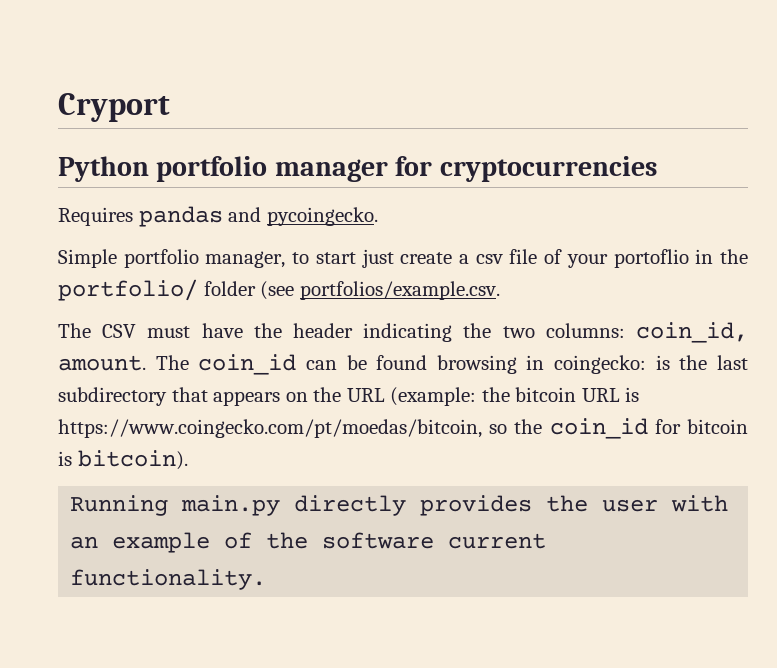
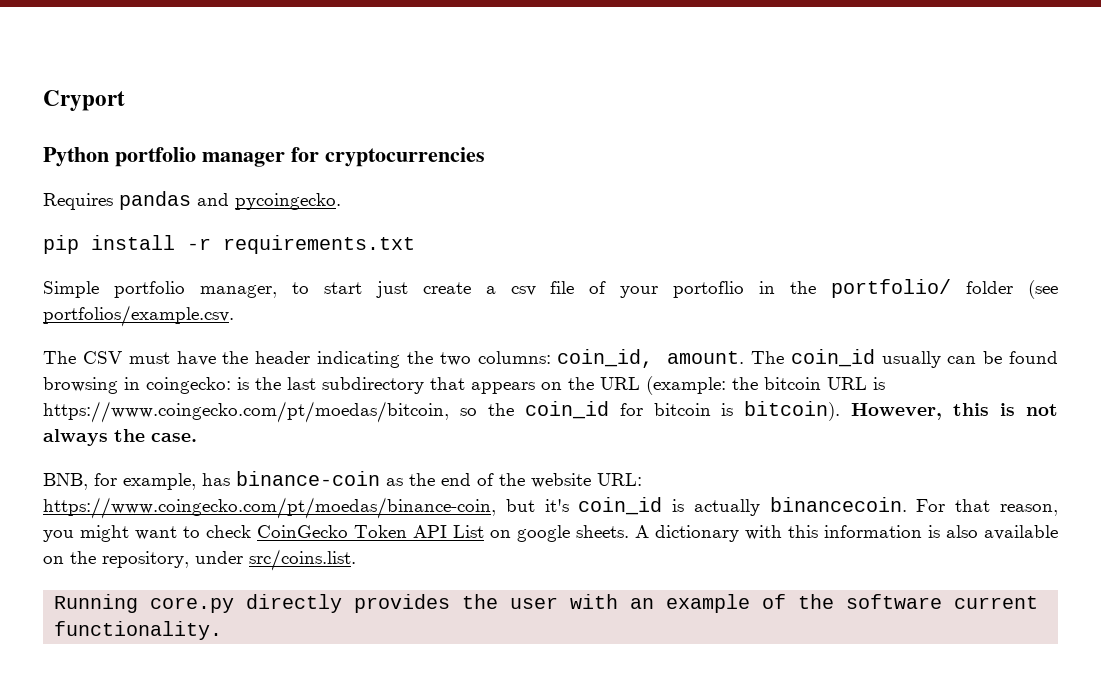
(378, 216) none -> [43,235,415,254] // pip install -r requirements.txt
(297, 364) none -> [881,351,941,368] usually
(188, 460) none -> [851,403,1058,420] [43,429,197,446] [43,471,642,490] [43,497,1059,519] [43,525,1058,542] [43,549,356,571] However, this is not always the case. // BNB, for example, has binance-coin as the end of the website URL: https://www.coingecko.com/pt/moedas/binance-coin, but it's coin_id is actually binancecoin. For that reason, you might want to check CoinGecko Token API List on google sheets. A dictionary with this information is also available on the repository, under src/coins.list.
[181,495,281,516] main.py -> [150,597,235,613] core.py

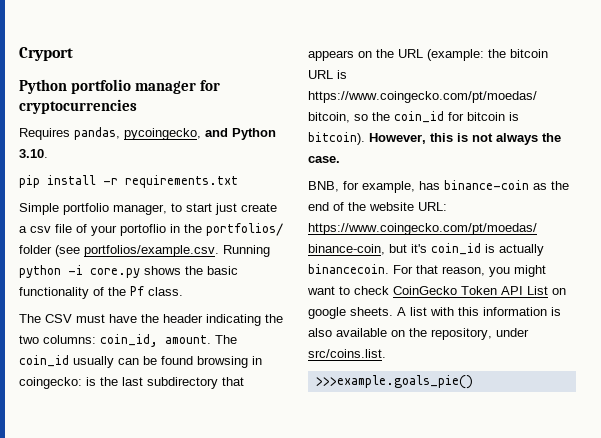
[119,191,341,210] pandas and pycoingecko. -> [74,127,276,140] [19,149,48,158] pandas, pycoingecko, and Python 3.10.
[831,279,952,298] portfolio/ -> [206,223,283,236] portfolios/
(234, 316) none -> [223,245,270,257] [19,265,238,278] [19,286,183,299] Running python -i core.py shows the basic functionality of the Pf class.
[655,525,739,542] dictionary -> [410,307,427,316] list
[54,594,1039,613] [54,621,223,640] Running core.py directly provides the user with an example of the software current functionality. -> [315,375,473,389] >>>example.goals_pie()

